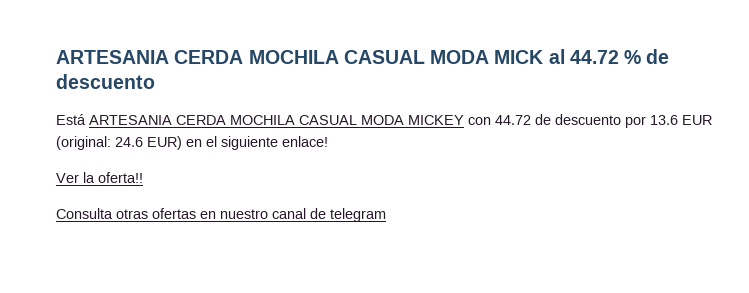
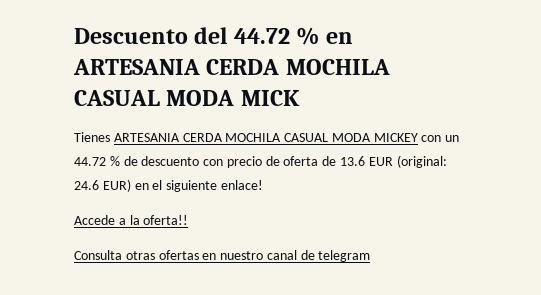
(56, 57) none -> [74,27,353,45] Descuento del 44.72 % en
[548,49,670,64] [56,74,155,89] [56,114,86,125] al 44.72 % de descuento // Está -> [74,132,110,142] // Tienes
[495,114,646,128] 44.72 de descuento por -> [445,135,460,142] [74,156,337,168] un 44.72 % de descuento con precio de oferta de
[56,173,79,183] Ver -> [74,215,126,225] Accede a

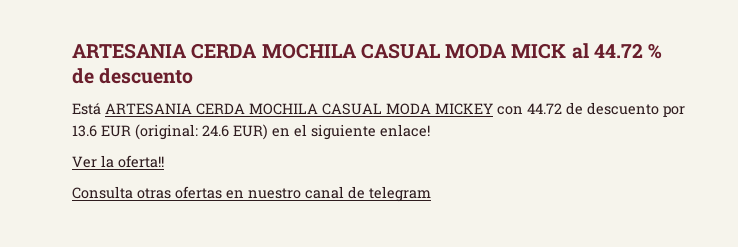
[74,27,353,45] Descuento del 44.72 % en -> (72, 51) none
[74,132,110,142] // Tienes -> [571,43,663,59] [72,68,194,84] [72,103,101,115] al 44.72 % de descuento // Está
[445,135,460,142] [74,156,337,168] un 44.72 % de descuento con precio de oferta de -> [527,102,685,117] 44.72 de descuento por
[74,215,126,225] Accede a -> [72,156,97,168] Ver

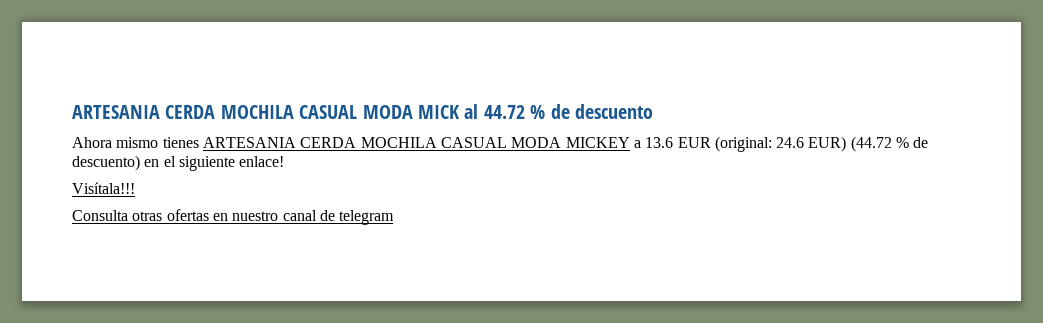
[72,103,101,115] Está -> [72,137,199,148] Ahora mismo tienes
[497,102,685,117] con 44.72 de descuento por -> [633,140,641,148] a
(268, 132) none -> [850,136,929,152] [72,155,140,171] (44.72 % de descuento)
[72,155,164,168] Ver la oferta!! -> [72,182,135,194] Visítala!!!

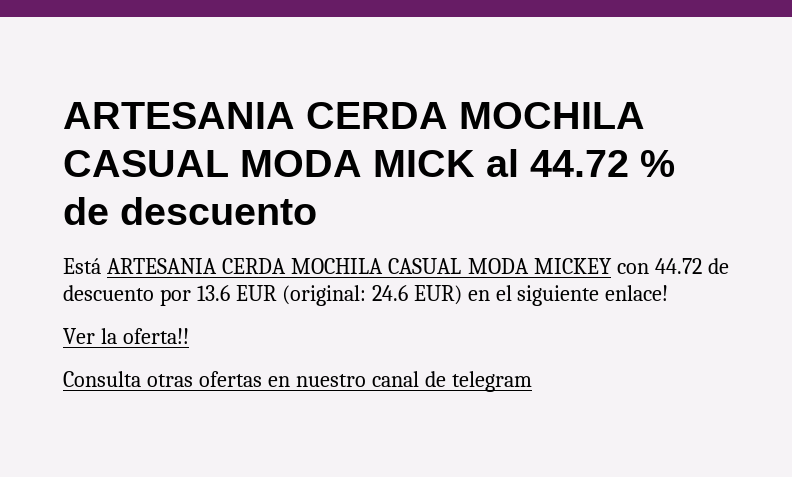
[72,137,199,148] Ahora mismo tienes -> [63,258,101,274] Está
[633,140,641,148] a -> [616,258,729,274] [63,285,191,306] con 44.72 de descuento por
[850,136,929,152] [72,155,140,171] (44.72 % de descuento) -> (462, 295) none
[72,182,135,194] Visítala!!! -> [63,328,189,344] Ver la oferta!!

